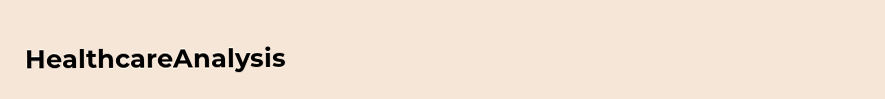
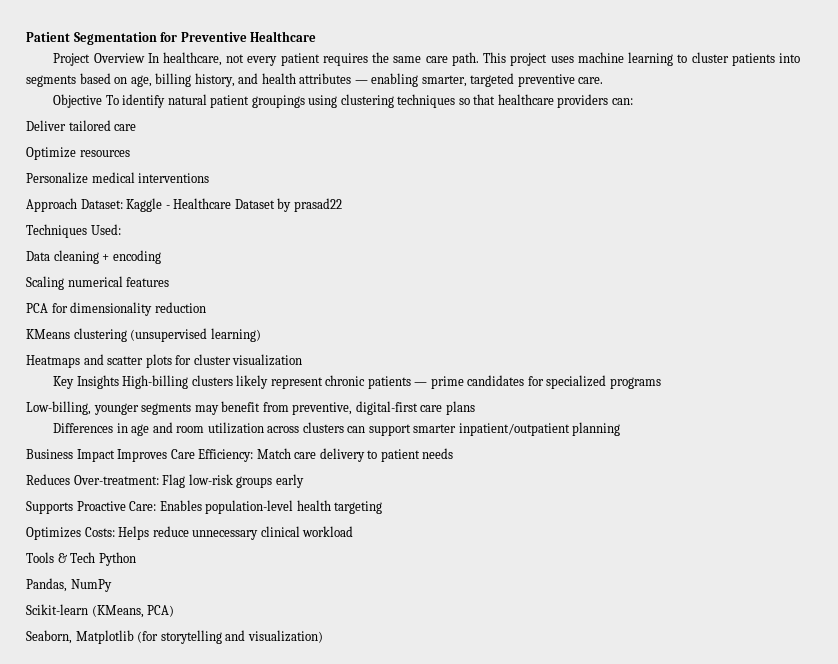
[24,45,287,74] HealthcareAnalysis -> [26,31,317,45] [53,52,800,66] [26,73,604,87] [53,94,633,108] [26,120,137,131] [26,147,130,160] [26,172,210,184] [26,198,342,212] [26,224,121,238] [26,250,161,264] [26,276,170,290] [26,302,206,316] [26,328,261,342] [26,354,303,368] [53,375,661,389] [26,401,475,415] [53,422,621,436] [26,448,454,462] [26,474,304,488] [26,500,383,514] [26,526,354,540] [26,552,136,566] [26,578,112,592] [26,604,175,618] [26,630,323,644] Patient Segmentation for Preventive Healthcare // Project Overview In healthcare, not every patient requires the same care path. This project uses machine learning to cluster patients into segments based on age, billing history, and health attributes — enabling smarter, targeted preventive care. // Objective To identify natural patient groupings using clustering techniques so that healthcare providers can: // Deliver tailored care // Optimize resources // Personalize medical interventions // Approach Dataset: Kaggle - Healthcare Dataset by prasad22 // Techniques Used: // Data cleaning + encoding // Scaling numerical features // PCA for dimensionality reduction // KMeans clustering (unsupervised learning) // Heatmaps and scatter plots for cluster visualization // Key Insights High-billing clusters likely represent chronic patients — prime candidates for specialized programs // Low-billing, younger segments may benefit from preventive, digital-first care plans // Differences in age and room utilization across clusters can support smarter inpatient/outpatient planning // Business Impact Improves Care Efficiency: Match care delivery to patient needs // Reduces Over-treatment: Flag low-risk groups early // Supports Proactive Care: Enables population-level health targeting // Optimizes Costs: Helps reduce unnecessary clinical workload // Tools & Tech Python // Pandas, NumPy // Scikit-learn (KMeans, PCA) // Seaborn, Matplotlib (for storytelling and visualization)

